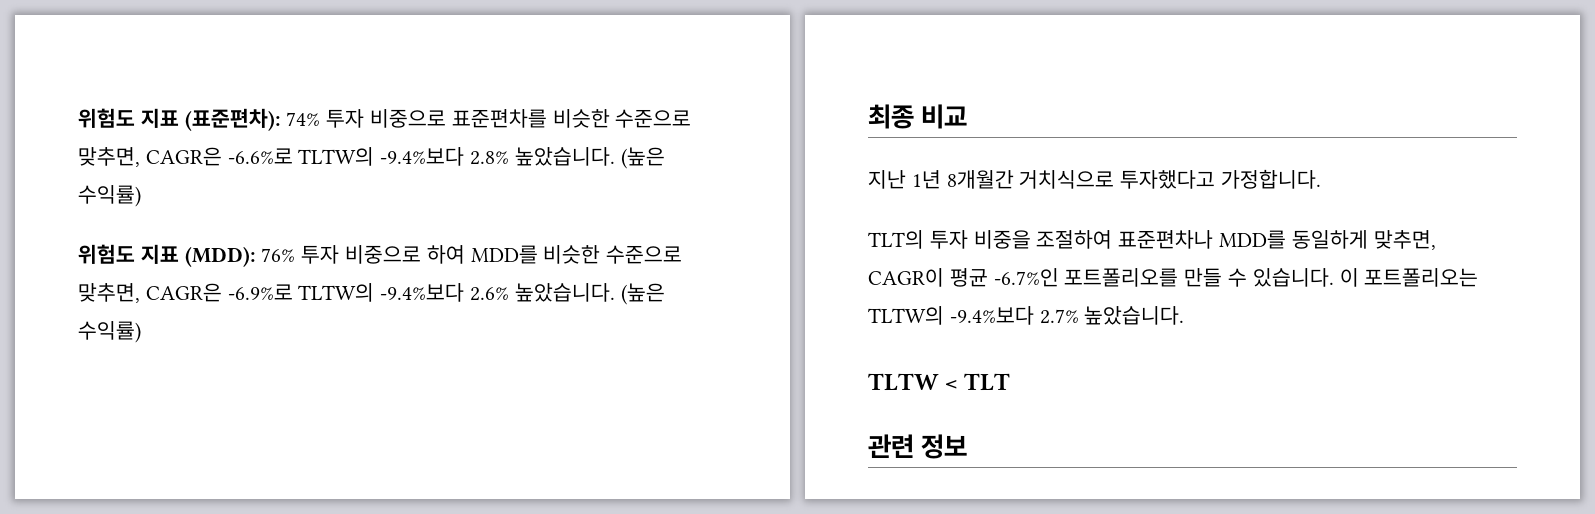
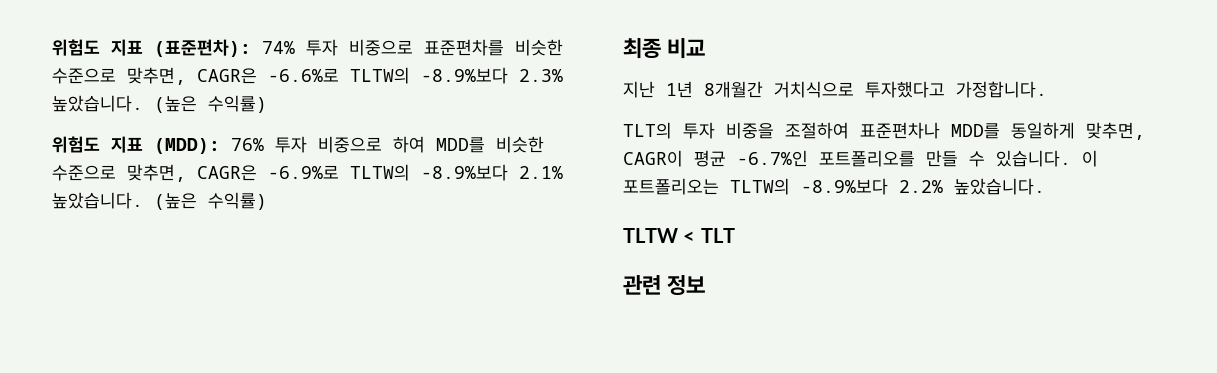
[380,147,510,166] -9.4%보다 2.8% -> [421,67,563,84] -8.9%보다 2.3%
[380,283,510,302] -9.4%보다 2.6% -> [421,164,563,181] -8.9%보다 2.1%
[949,306,1079,325] -9.4%보다 2.7% -> [801,178,943,195] -8.9%보다 2.2%

